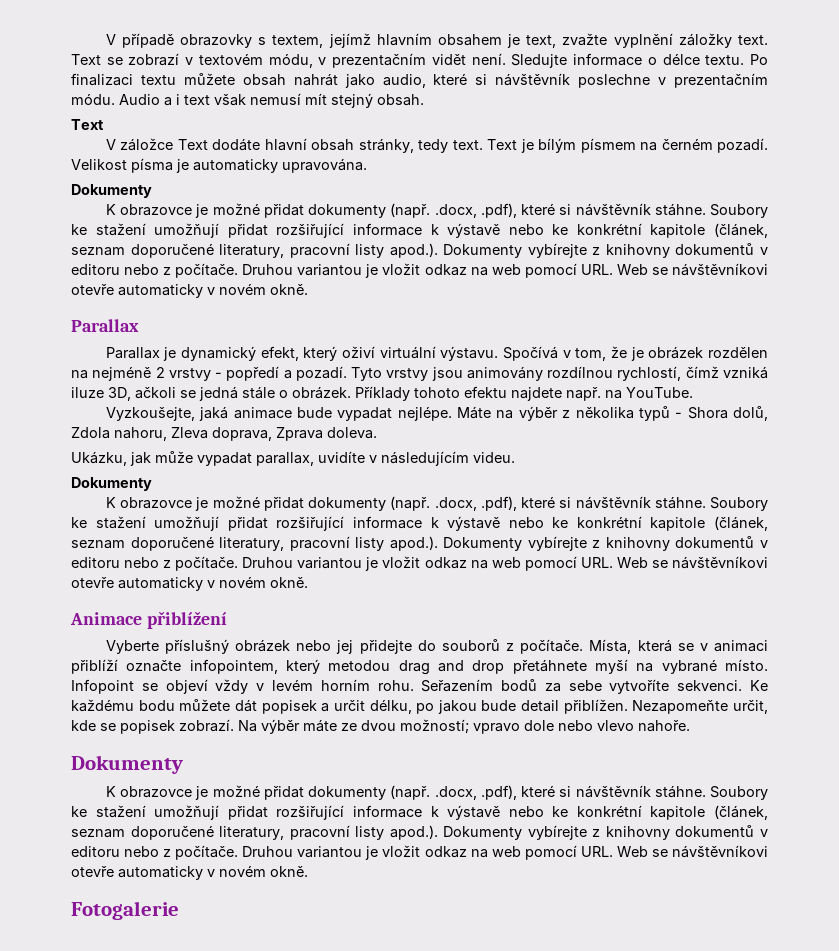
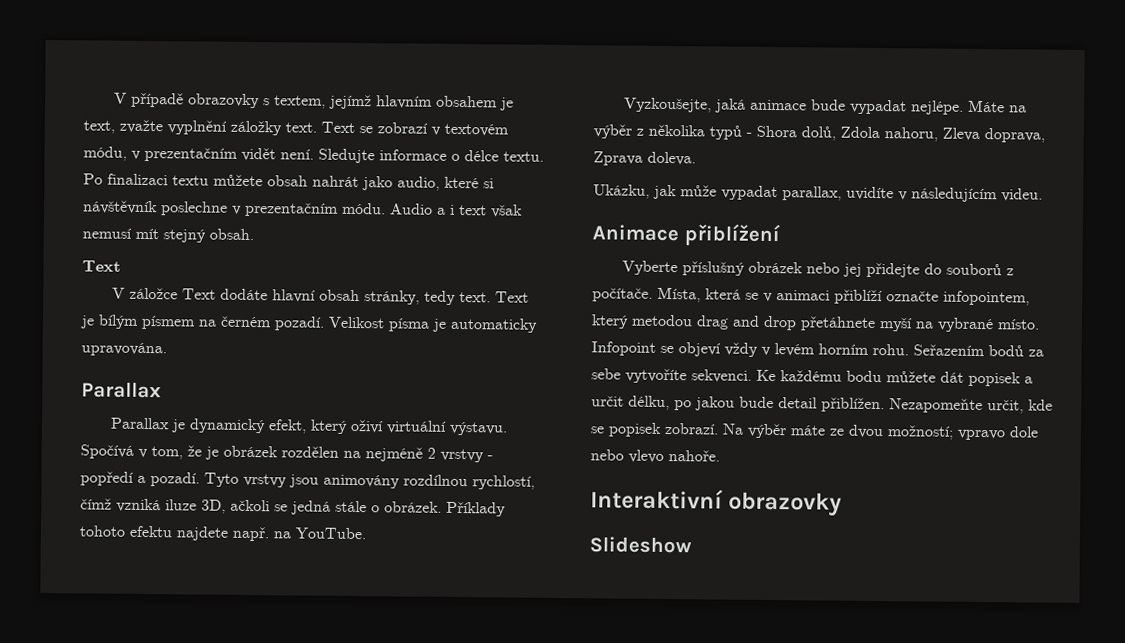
[71,184,152,198] [105,203,768,218] [71,223,768,238] [71,243,768,258] [71,263,769,278] [71,283,308,298] // Dokumenty // K obrazovce je možné přidat dokumenty (např. .docx, .pdf), které si návštěvník stáhne. Soubory ke stažení umožňují přidat rozšiřující informace k výstavě nebo ke konkrétní kapitole (článek, seznam doporučené literatury, pracovní listy apod.). Dokumenty vybírejte z knihovny dokumentů v editoru nebo z počítače. Druhou variantou je vložit odkaz na web pomocí URL. Web se návštěvníkovi otevře automaticky v novém okně. -> (167, 349) none
[71,477,152,491] [105,496,768,511] [71,516,768,531] [71,536,768,551] [71,556,769,571] [71,576,308,591] // Dokumenty // K obrazovce je možné přidat dokumenty (např. .docx, .pdf), které si návštěvník stáhne. Soubory ke stažení umožňují přidat rozšiřující informace k výstavě nebo ke konkrétní kapitole (článek, seznam doporučené literatury, pracovní listy apod.). Dokumenty vybírejte z knihovny dokumentů v editoru nebo z počítače. Druhou variantou je vložit odkaz na web pomocí URL. Web se návštěvníkovi otevře automaticky v novém okně. -> (1043, 195) none
[71,755,183,774] [105,785,768,800] [71,805,768,820] [71,825,768,840] [71,845,769,860] [71,865,308,880] [71,901,179,920] Dokumenty // K obrazovce je možné přidat dokumenty (např. .docx, .pdf), které si návštěvník stáhne. Soubory ke stažení umožňují přidat rozšiřující informace k výstavě nebo ke konkrétní kapitole (článek, seznam doporučené literatury, pracovní listy apod.). Dokumenty vybírejte z knihovny dokumentů v editoru nebo z počítače. Druhou variantou je vložit odkaz na web pomocí URL. Web se návštěvníkovi otevře automaticky v novém okně. // Fotogalerie -> [590,488,843,516] [589,536,692,554] Interaktivní obrazovky // Slideshow

